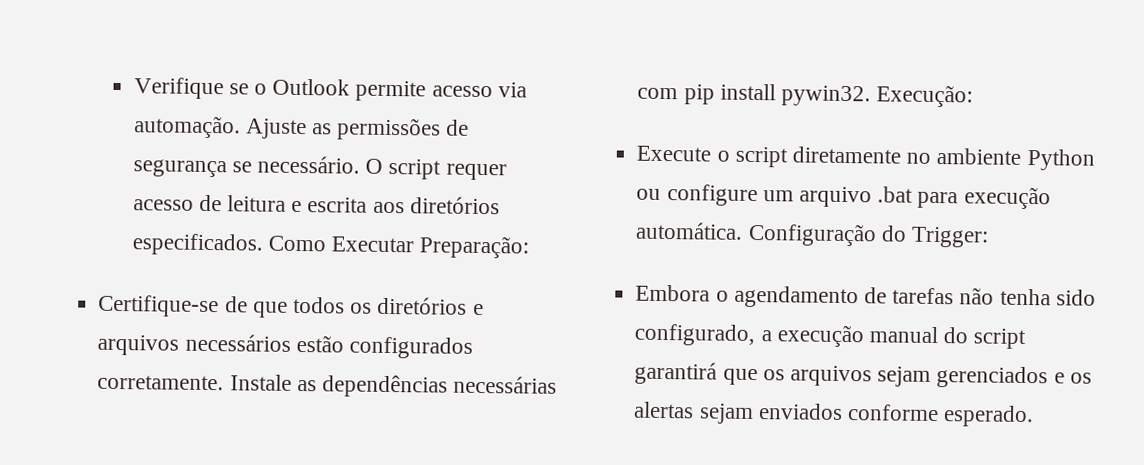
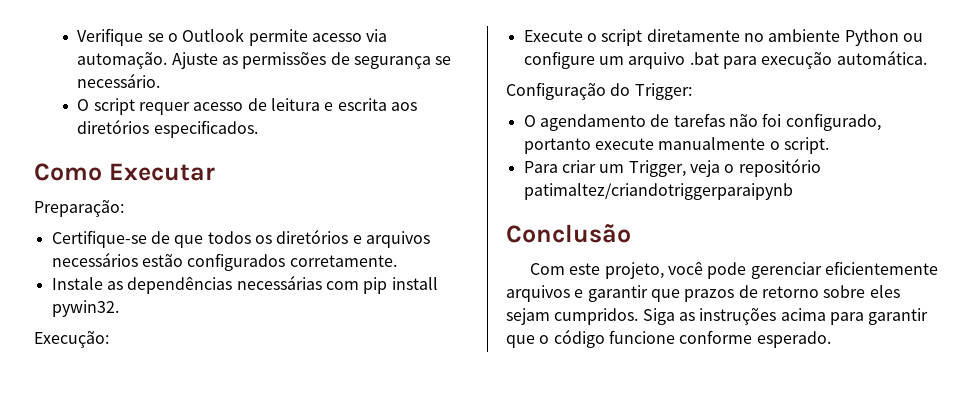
(360, 164) none -> (161, 80) //
(263, 244) none -> (258, 129) //
(414, 244) none -> (215, 172) //
(225, 382) none -> (397, 261) //
(871, 96) none -> (119, 308) //
(744, 230) none -> (927, 57) //
[635,284,729,302] Embora o -> [523,115,536,127] O
[999,288,1096,306] [634,323,1027,350] [634,361,1092,389] [633,401,843,425] tenha sido configurado, a execução manual do script garantirá que os arquivos sejam gerenciados e os alertas sejam enviados -> [762,113,881,131] [523,137,829,154] [523,158,821,177] [523,183,793,200] [506,224,631,243] [530,261,939,279] [506,285,900,302] [506,308,929,325] [506,329,675,348] foi configurado, portanto execute manualmente o script. // Para criar um Trigger, veja o repositório patimaltez/criandotriggerparaipynb // Conclusão // Com este projeto, você pode gerenciar eficientemente arquivos e garantir que prazos de retorno sobre eles sejam cumpridos. Siga as instruções acima para garantir que o código funcione

